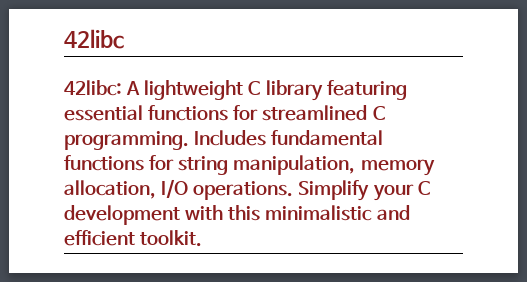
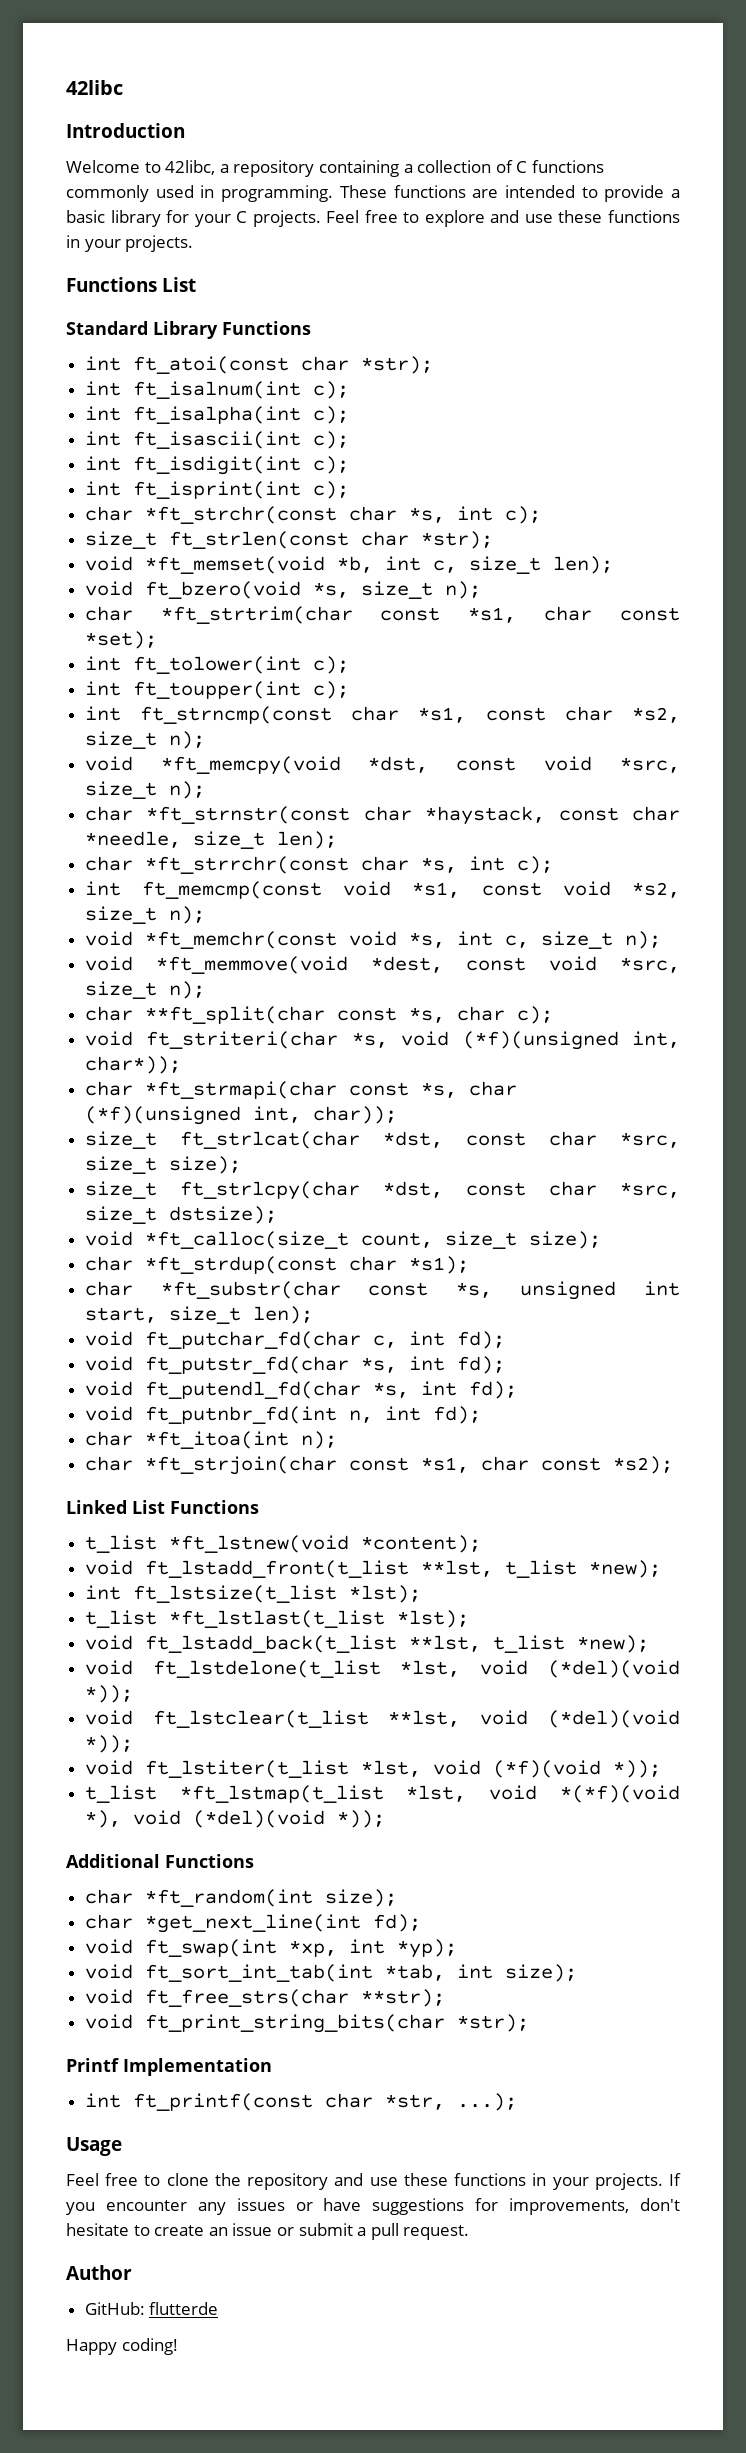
[64,80,407,101] [64,105,385,121] [64,130,384,150] [64,155,435,176] [64,179,430,201] [64,205,410,225] [64,230,203,247] 42libc: A lightweight C library featuring essential functions for streamlined C programming. Includes fundamental functions for string manipulation, memory allocation, I/O operations. Simplify your C development with this minimalistic and efficient toolkit. -> [66,123,185,138] [66,160,604,177] [66,185,681,202] [66,210,681,227] [66,235,194,252] [66,277,196,292] [66,321,311,339] [84,356,433,374] [84,381,349,399] [84,406,349,424] [84,431,349,449] [84,456,349,475] [84,481,349,499] [84,506,541,524] [84,531,493,549] [84,556,613,574] [84,581,481,599] [84,606,681,624] [84,631,157,649] [84,656,349,674] [84,681,349,699] [84,706,680,724] [84,731,205,749] [84,756,681,775] [84,781,205,799] [84,806,680,825] [84,831,337,849] [84,856,553,874] [84,881,680,899] [84,906,205,924] [84,931,661,949] [84,956,680,974] [84,981,205,999] [84,1006,553,1024] [84,1031,680,1050] [84,1056,181,1074] [84,1081,517,1099] [84,1106,397,1125] [84,1131,680,1149] [84,1156,241,1174] [84,1181,680,1200] [84,1206,277,1224] [84,1231,601,1249] [84,1256,469,1274] [84,1281,681,1300] [84,1306,313,1324] [84,1331,505,1349] [84,1356,505,1374] [84,1381,517,1399] [84,1406,481,1424] [84,1431,337,1449] [84,1456,673,1475] [66,1500,259,1514] [84,1535,481,1553] [84,1560,661,1578] [84,1585,421,1603] [84,1610,469,1628] [84,1635,649,1653] [84,1660,680,1678] [84,1685,133,1703] [84,1710,680,1728] [84,1735,133,1753] [84,1760,661,1778] [84,1785,680,1803] [84,1810,385,1828] [66,1854,254,1868] [84,1889,397,1907] [84,1914,421,1933] [84,1939,457,1958] [84,1964,577,1982] [84,1989,445,2007] [84,2014,529,2033] [66,2058,272,2076] [84,2093,517,2111] [66,2137,122,2156] [66,2173,681,2190] [66,2198,680,2215] [66,2223,470,2240] [66,2265,132,2280] [84,2302,219,2315] [66,2338,178,2355] Introduction // Welcome to 42libc, a repository containing a collection of C functions commonly used in programming. These functions are intended to provide a basic library for your C projects. Feel free to explore and use these functions in your projects. // Functions List // Standard Library Functions // int ft_atoi(const char *str); // int ft_isalnum(int c); // int ft_isalpha(int c); // int ft_isascii(int c); // int ft_isdigit(int c); // int ft_isprint(int c); // char *ft_strchr(const char *s, int c); // size_t ft_strlen(const char *str); // void *ft_memset(void *b, int c, size_t len); // void ft_bzero(void *s, size_t n); // char *ft_strtrim(char const *s1, char const *set); // int ft_tolower(int c); // int ft_toupper(int c); // int ft_strncmp(const char *s1, const char *s2, size_t n); // void *ft_memcpy(void *dst, const void *src, size_t n); // char *ft_strnstr(const char *haystack, const char *needle, size_t len); // char *ft_strrchr(const char *s, int c); // int ft_memcmp(const void *s1, const void *s2, size_t n); // void *ft_memchr(const void *s, int c, size_t n); // void *ft_memmove(void *dest, const void *src, size_t n); // char **ft_split(char const *s, char c); // void ft_striteri(char *s, void (*f)(unsigned int, char*)); // char *ft_strmapi(char const *s, char (*f)(unsigned int, char)); // size_t ft_strlcat(char *dst, const char *src, size_t size); // size_t ft_strlcpy(char *dst, const char *src, size_t dstsize); // void *ft_calloc(size_t count, size_t size); // char *ft_strdup(const char *s1); // char *ft_substr(char const *s, unsigned int start, size_t len); // void ft_putchar_fd(char c, int fd); // void ft_putstr_fd(char *s, int fd); // void ft_putendl_fd(char *s, int fd); // void ft_putnbr_fd(int n, int fd); // char *ft_itoa(int n); // char *ft_strjoin(char const *s1, char const *s2); // Linked List Functions // t_list *ft_lstnew(void *content); // void ft_lstadd_front(t_list **lst, t_list *new); // int ft_lstsize(t_list *lst); // t_list *ft_lstlast(t_list *lst); // void ft_lstadd_back(t_list **lst, t_list *new); // void ft_lstdelone(t_list *lst, void (*del)(void *)); // void ft_lstclear(t_list **lst, void (*del)(void *)); // void ft_lstiter(t_list *lst, void (*f)(void *)); // t_list *ft_lstmap(t_list *lst, void *(*f)(void *), void (*del)(void *)); // Additional Functions // char *ft_random(int size); // char *get_next_line(int fd); // void ft_swap(int *xp, int *yp); // void ft_sort_int_tab(int *tab, int size); // void ft_free_strs(char **str); // void ft_print_string_bits(char *str); // Printf Implementation // int ft_printf(const char *str, ...); // Usage // Feel free to clone the repository and use these functions in your projects. If you encounter any issues or have suggestions for improvements, don't hesitate to create an issue or submit a pull request. // Author // GitHub: flutterde // Happy coding!

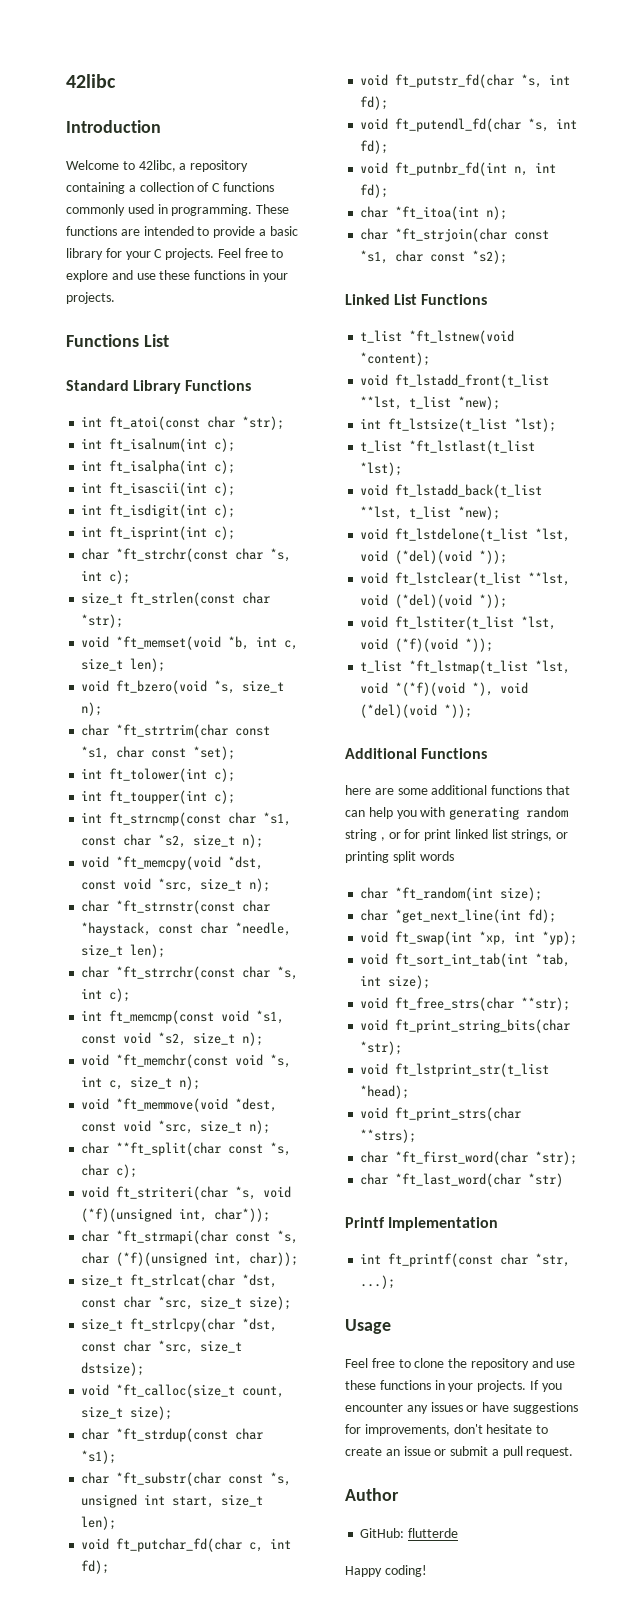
(254, 1861) none -> [345,785,570,795] [345,806,569,820] [345,829,569,841] [345,851,454,863] // here are some additional functions that can help you with generating random string , or for print linked list strings, or printing split words
(529, 2023) none -> [360,1063,550,1077] [360,1085,410,1099] [360,1107,522,1121] [360,1129,417,1143] [360,1151,578,1165] [360,1173,564,1187] // void ft_lstprint_str(t_list *head); // void ft_print_strs(char **strs); // char *ft_first_word(char *str); // char *ft_last_word(char *str)

